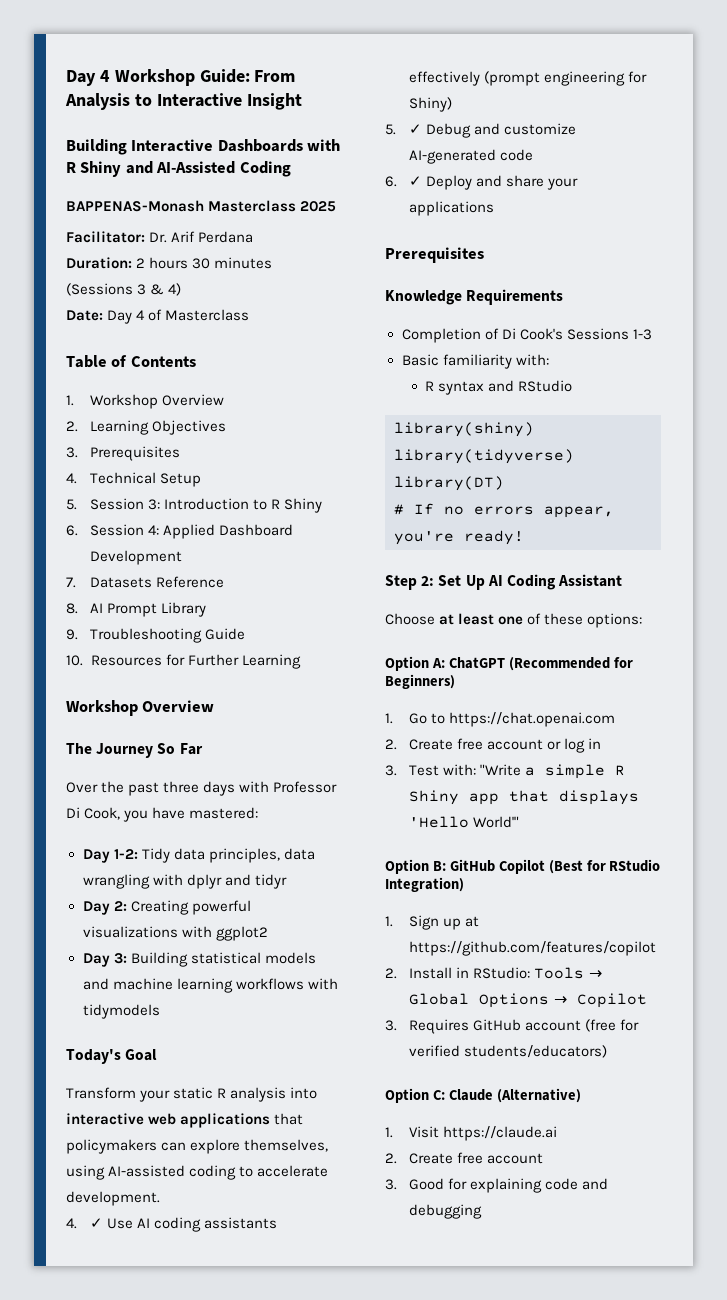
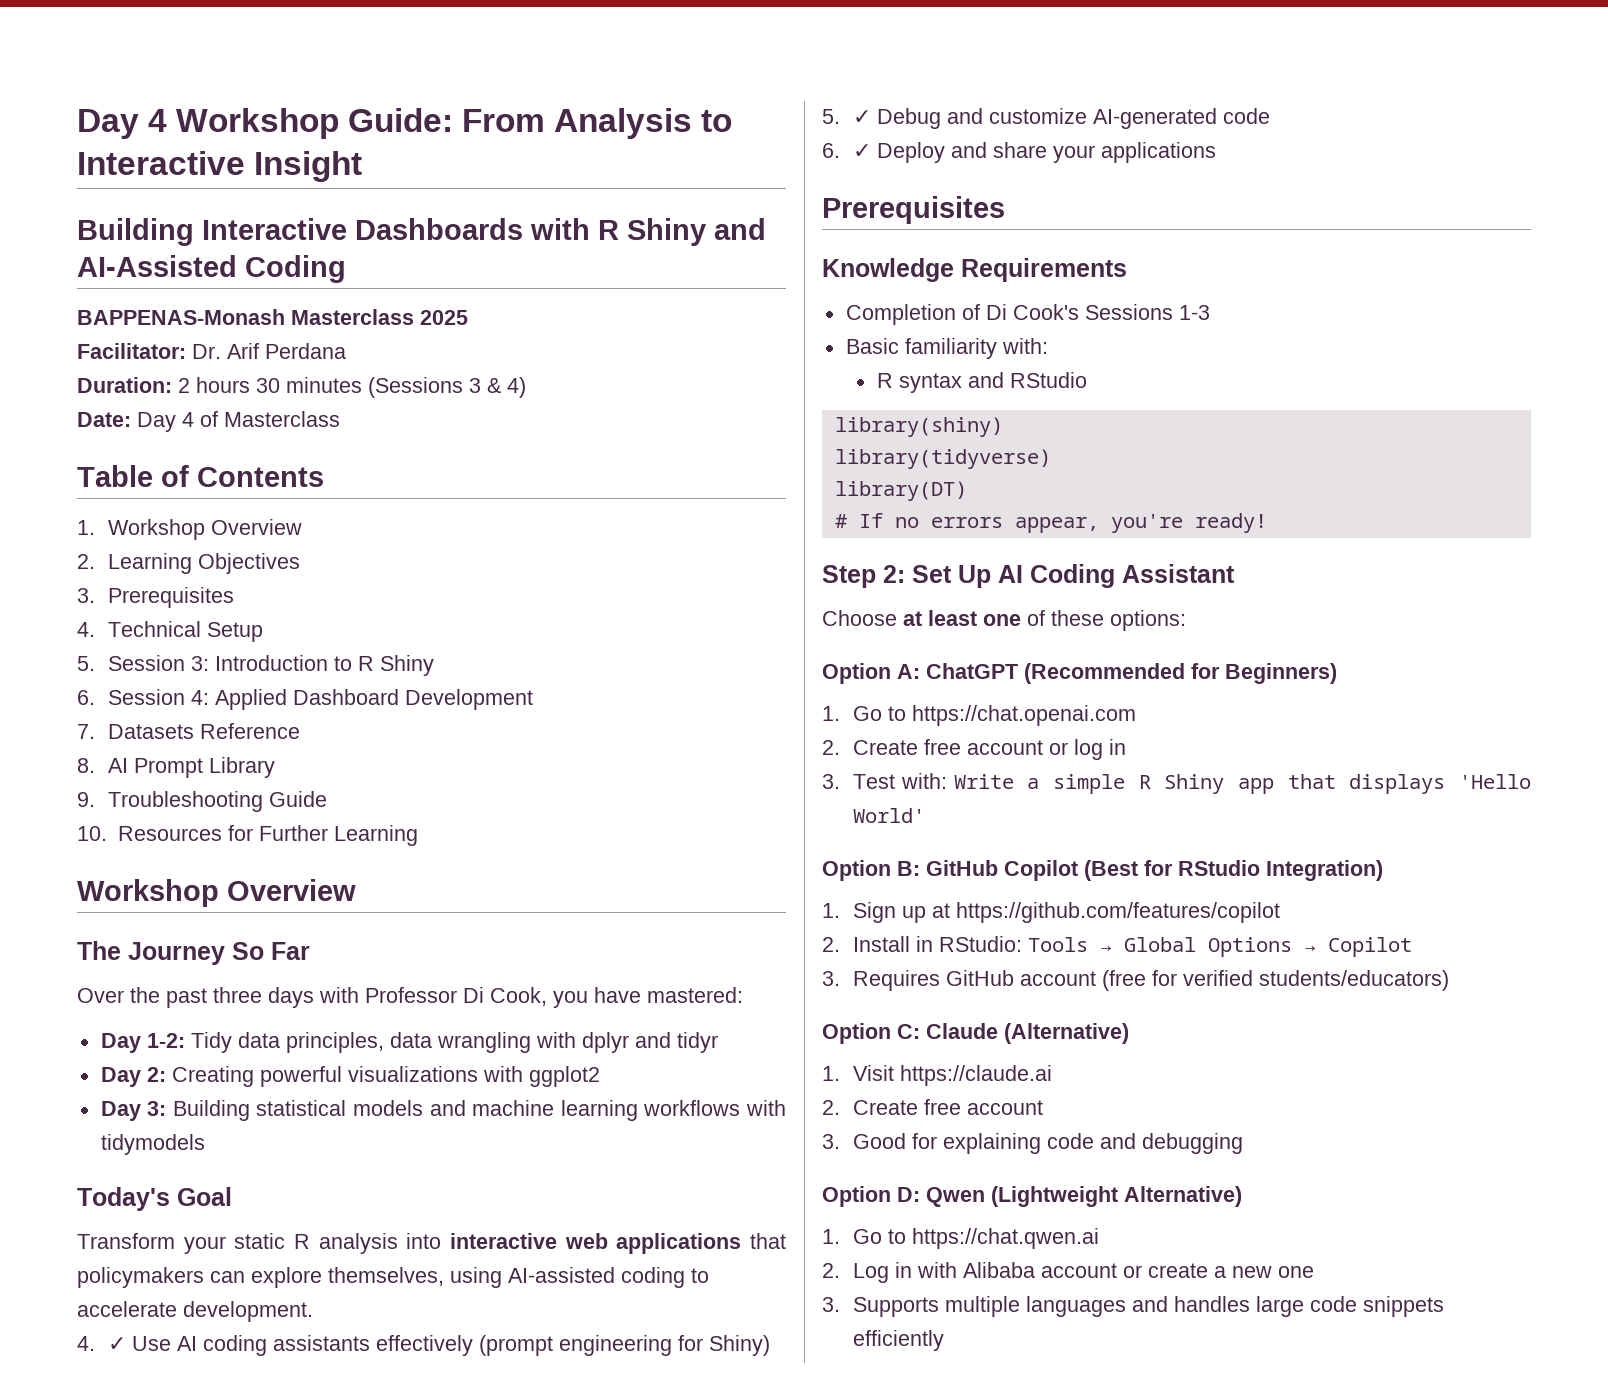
[479,764,521,776] "Write -> [953,774,1014,789] Write
[472,816,519,828] World'" -> [853,808,926,823] World'
(482, 1211) none -> [822,1186,1242,1207] [822,1228,1100,1249] [822,1262,1315,1283] [822,1296,1445,1317] [853,1330,945,1351] // Option D: Qwen (Lightweight Alternative) // 1. Go to https://chat.qwen.ai // 2. Log in with Alibaba account or create a new one // 3. Supports multiple languages and handles large code snippets efficiently

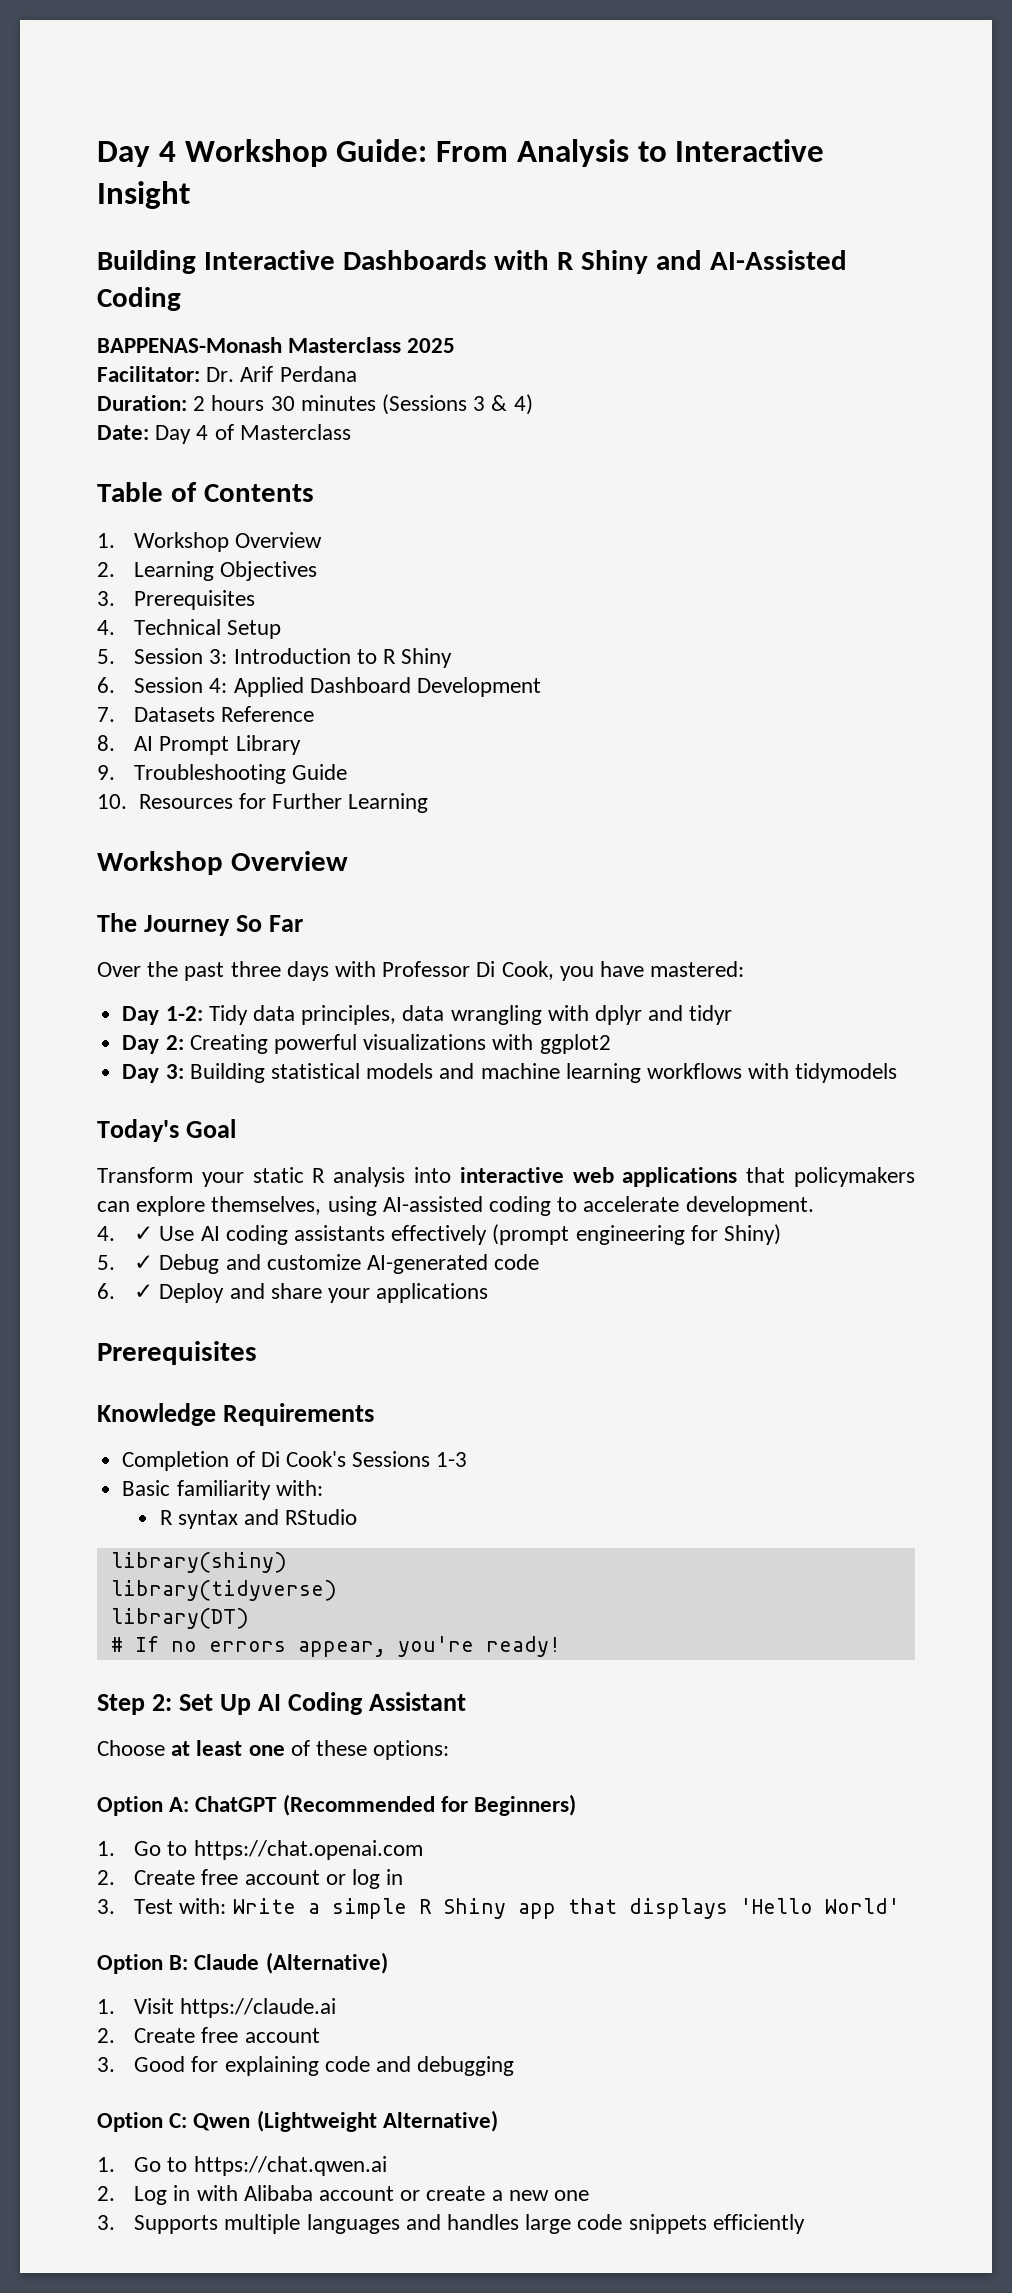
[926,860,1383,881] [822,902,1281,923] [822,936,1413,957] [822,970,1450,991] [822,1023,920,1044] GitHub Copilot (Best for RStudio Integration) // 1. Sign up at https://github.com/features/copilot // 2. Install in RStudio: Tools → Global Options → Copilot // 3. Requires GitHub account (free for verified students/educators) // Option C: -> (189, 1962) none
[897,1187,920,1202] D: -> [169,2113,188,2128] C:

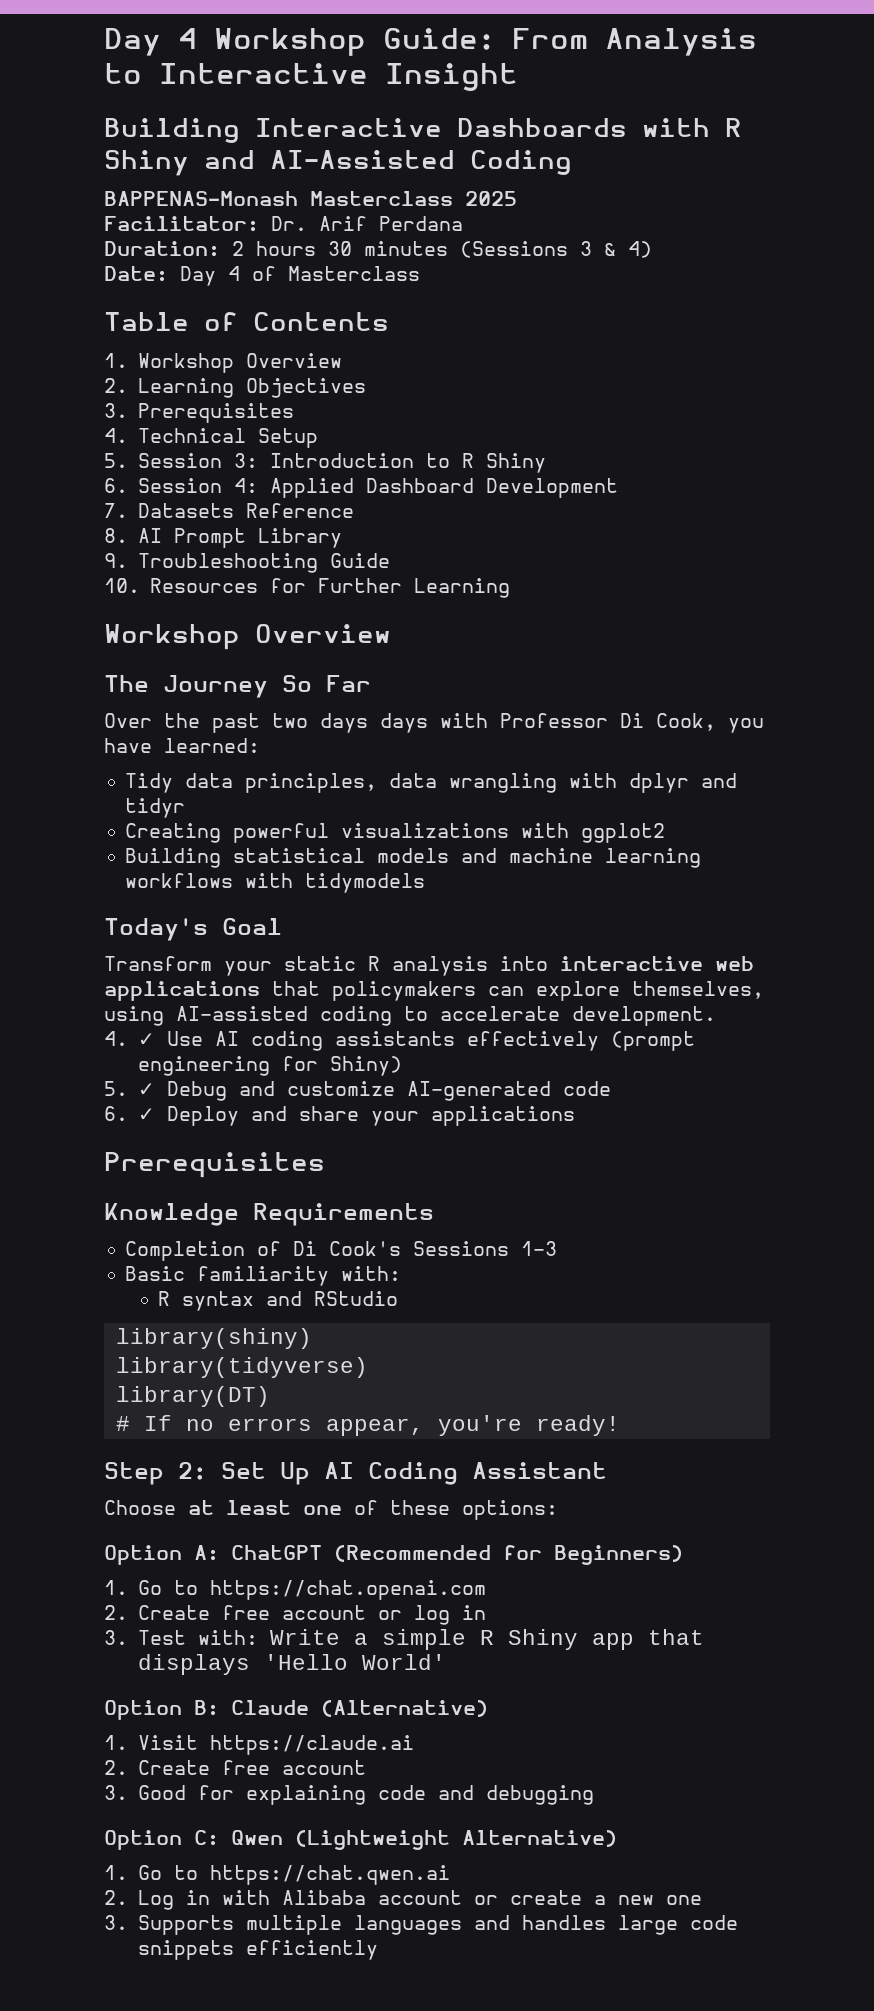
[230,961,281,977] three -> [272,713,368,733] two days
[650,961,745,977] [122,1006,203,1025] mastered: // Day 1-2: -> [164,738,260,753] learned: //
[122,1035,184,1054] Day 2: -> (186, 808) none
[122,1064,184,1083] Day 3: -> (666, 833) none

